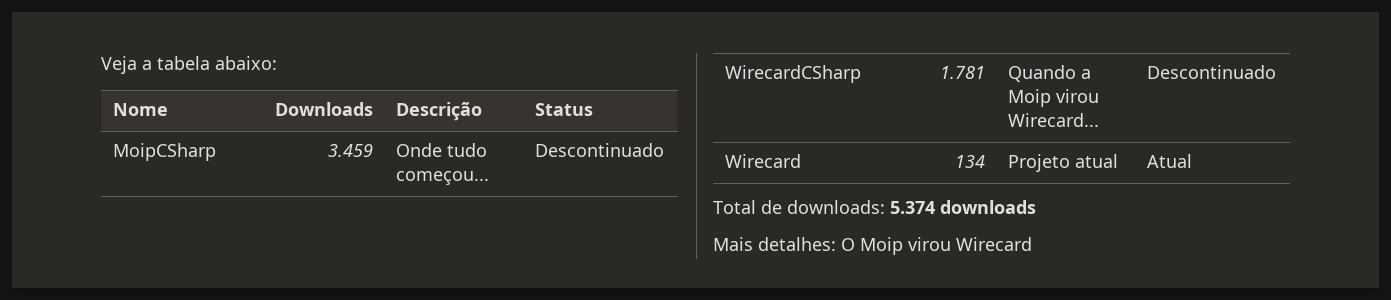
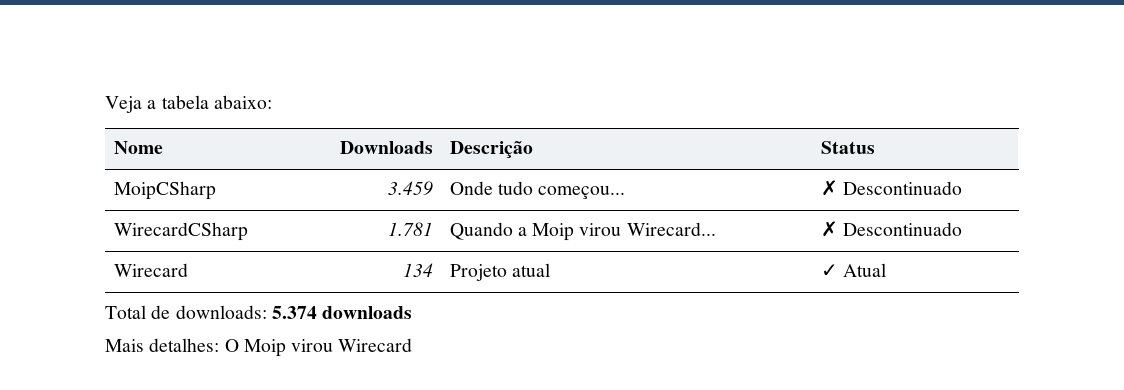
(489, 178) none -> [820,180,838,196] ✗
(1099, 120) none -> [820,221,838,237] ✗
(1118, 161) none -> [820,264,838,277] ✓

